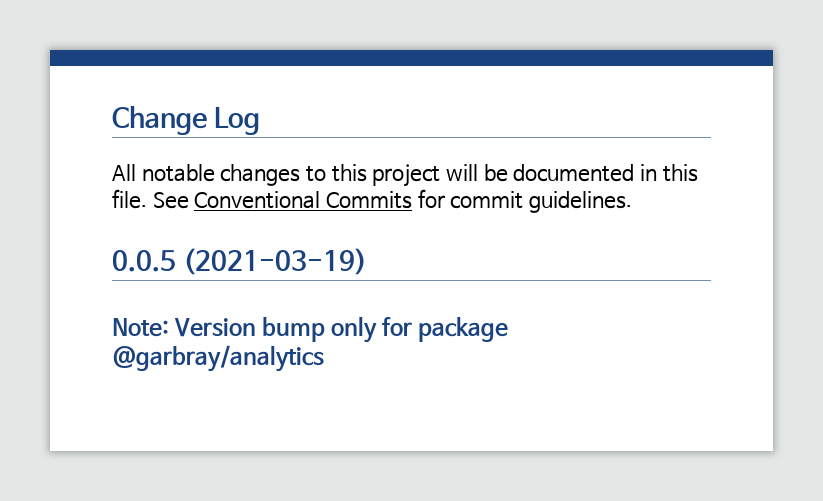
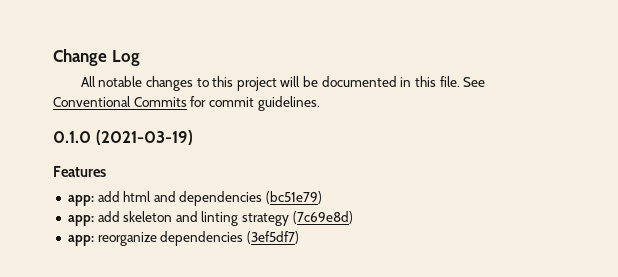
[112,250,176,272] 0.0.5 -> [53,131,91,143] 0.1.0
[112,316,509,343] [112,345,324,372] Note: Version bump only for package @garbray/analytics -> [53,166,106,177] [67,191,323,206] [67,211,353,226] [67,231,299,246] Features // app: add html and dependencies (bc51e79) // app: add skeleton and linting strategy (7c69e8d) // app: reorganize dependencies (3ef5df7)

